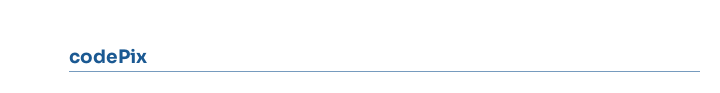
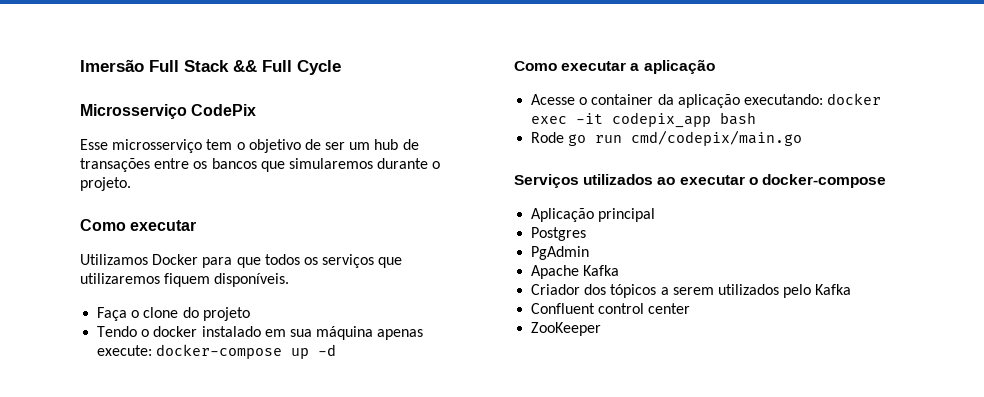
[69,48,147,64] codePix -> [80,59,341,75] [80,104,257,119] [80,139,419,153] [80,158,441,172] [80,177,131,191] [80,219,197,231] [80,254,403,268] [80,273,290,287] [97,307,250,321] [97,326,424,340] [97,344,337,359] [514,59,715,74] [531,93,882,108] [531,112,757,128] [531,130,803,146] [514,174,886,188] [531,208,656,222] [531,227,587,241] [531,246,590,260] [531,265,620,279] [531,284,852,298] [531,303,691,314] [531,322,602,336] Imersão Full Stack && Full Cycle // Microsserviço CodePix // Esse microsserviço tem o objetivo de ser um hub de transações entre os bancos que simularemos durante o projeto. // Como executar // Utilizamos Docker para que todos os serviços que utilizaremos fiquem disponíveis. // Faça o clone do projeto // Tendo o docker instalado em sua máquina apenas execute: docker-compose up -d // Como executar a aplicação // Acesse o container da aplicação executando: docker exec -it codepix_app bash // Rode go run cmd/codepix/main.go // Serviços utilizados ao executar o docker-compose // Aplicação principal // Postgres // PgAdmin // Apache Kafka // Criador dos tópicos a serem utilizados pelo Kafka // Confluent control center // ZooKeeper

